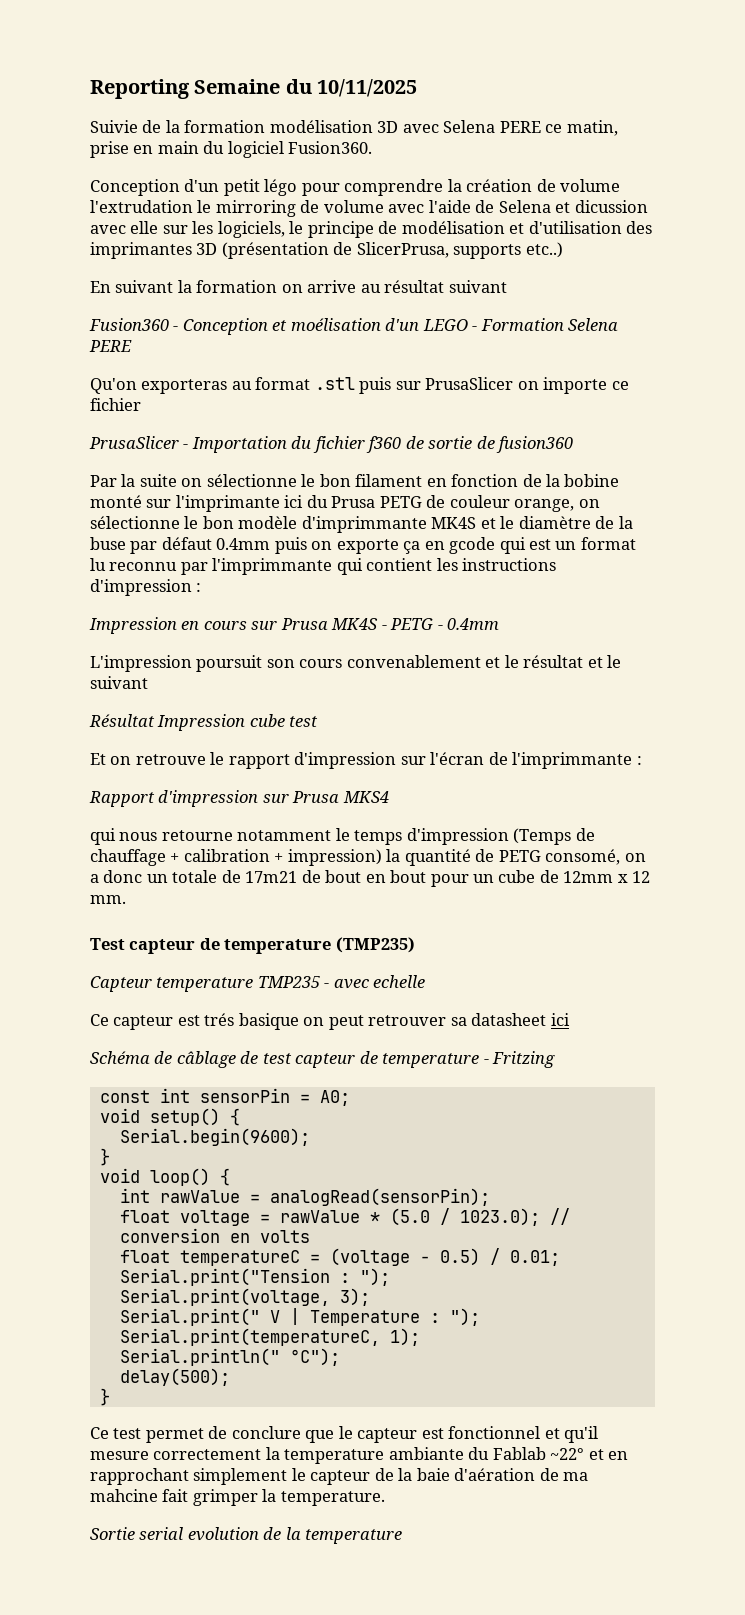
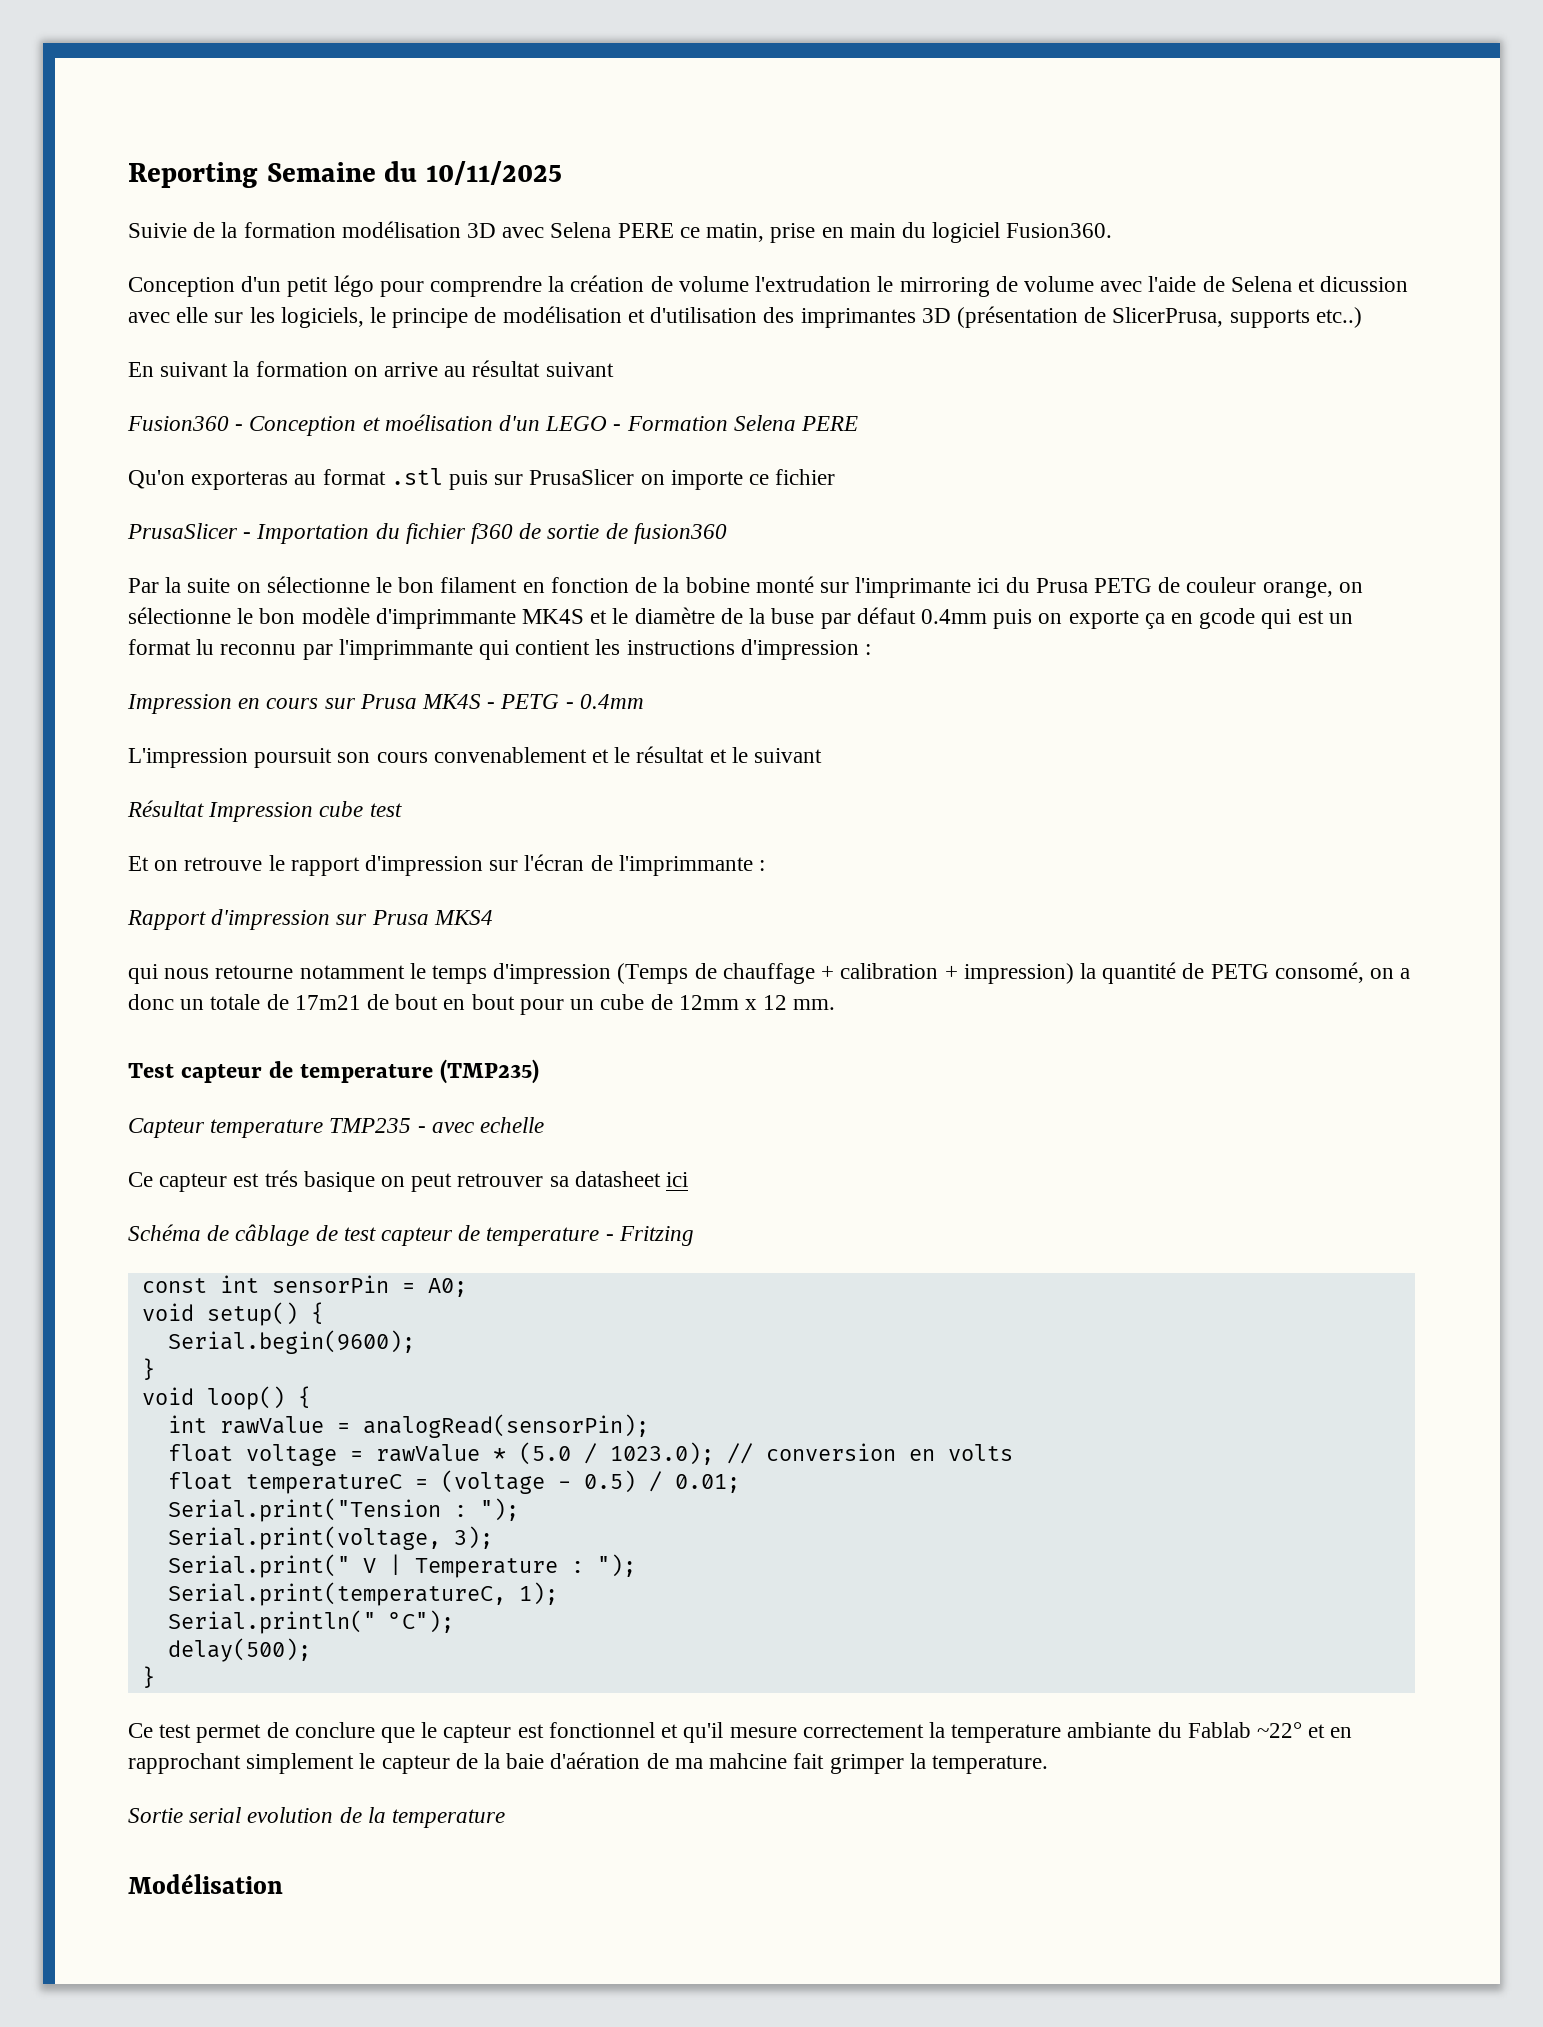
(403, 1536) none -> [128,1874,283,1894] // Modélisation

